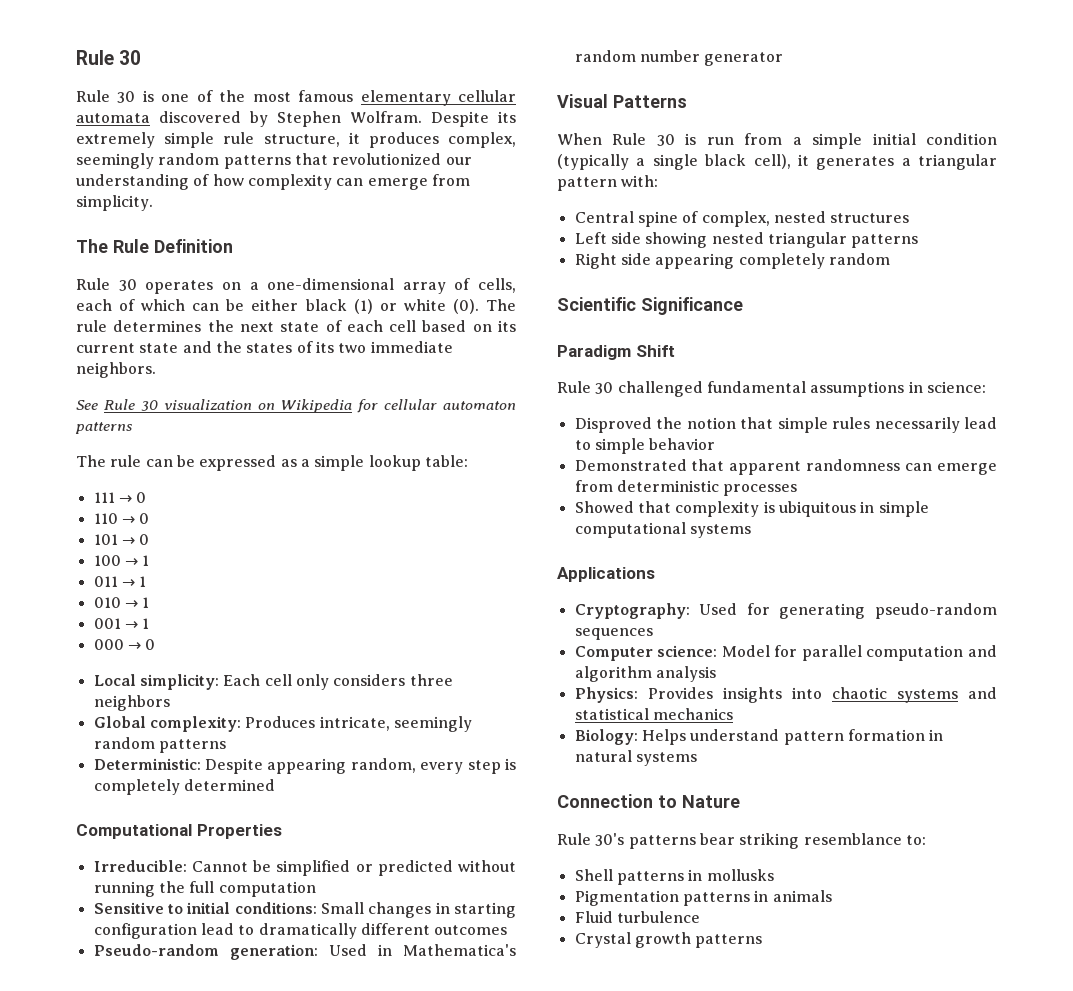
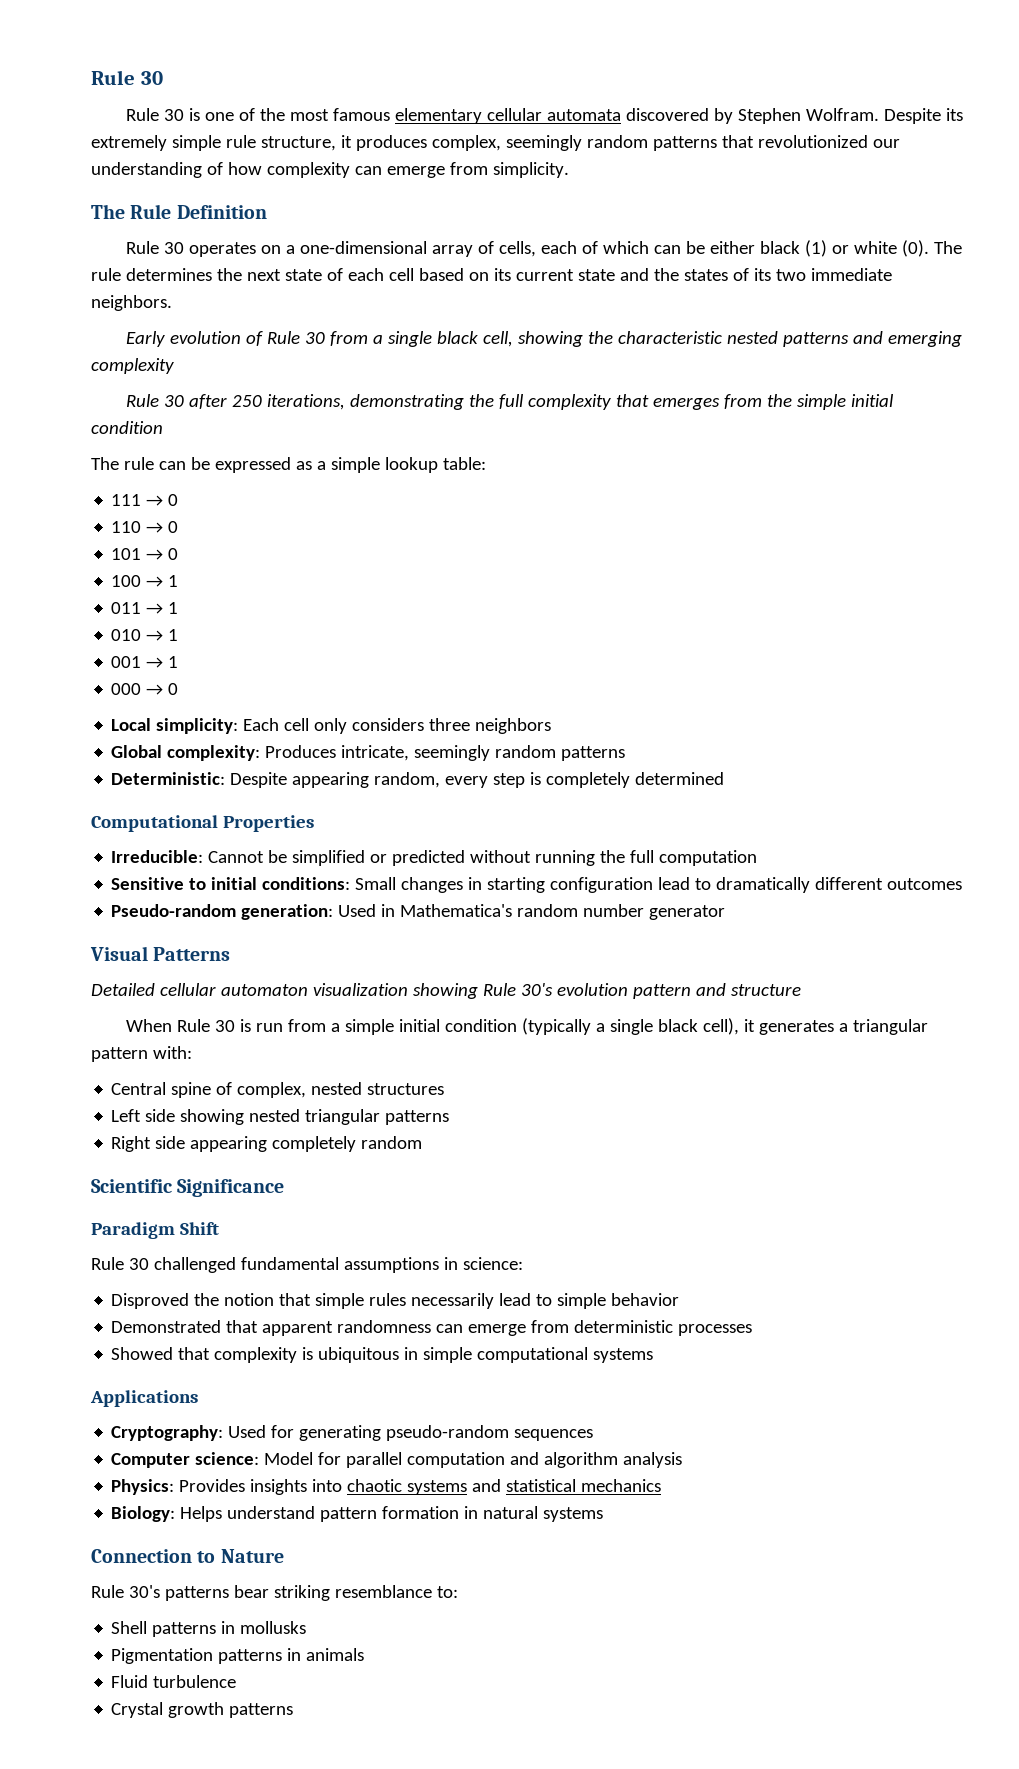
[76,399,516,413] [75,422,133,434] See Rule 30 visualization on Wikipedia for cellular automaton patterns -> [125,331,962,347] [91,358,174,374] [125,394,894,410] [91,421,163,434] Early evolution of Rule 30 from a single black cell, showing the characteristic nested patterns and emerging complexity // Rule 30 after 250 iterations, demonstrating the full complexity that emerges from the simple initial condition
(687, 101) none -> [91,983,801,999] // Detailed cellular automaton visualization showing Rule 30's evolution pattern and structure

